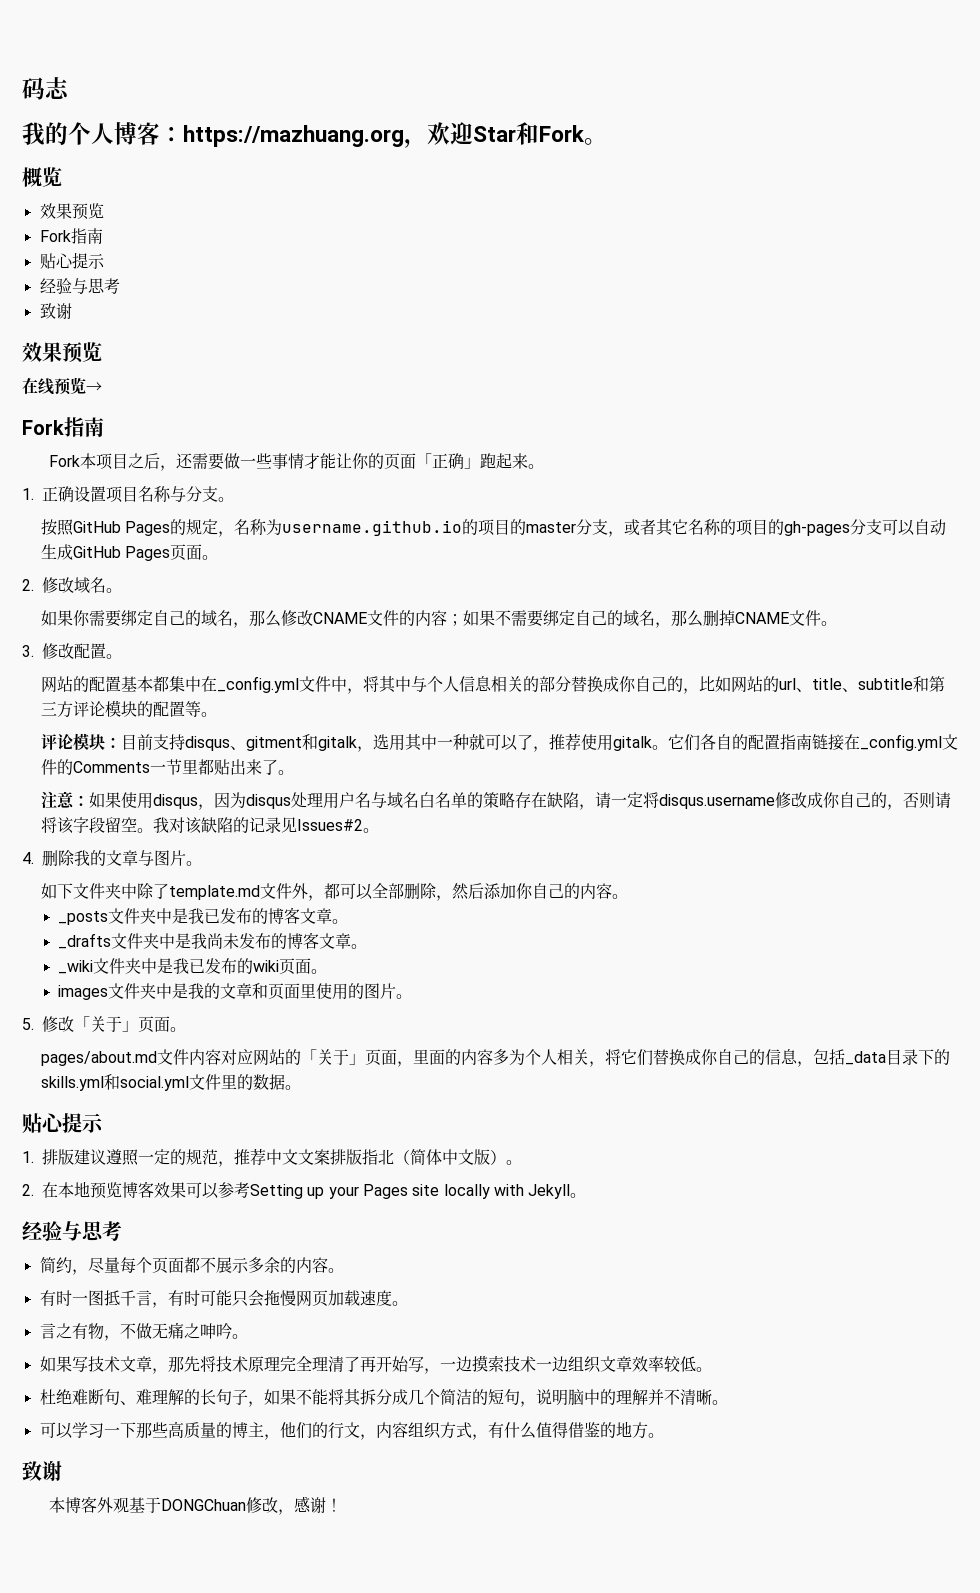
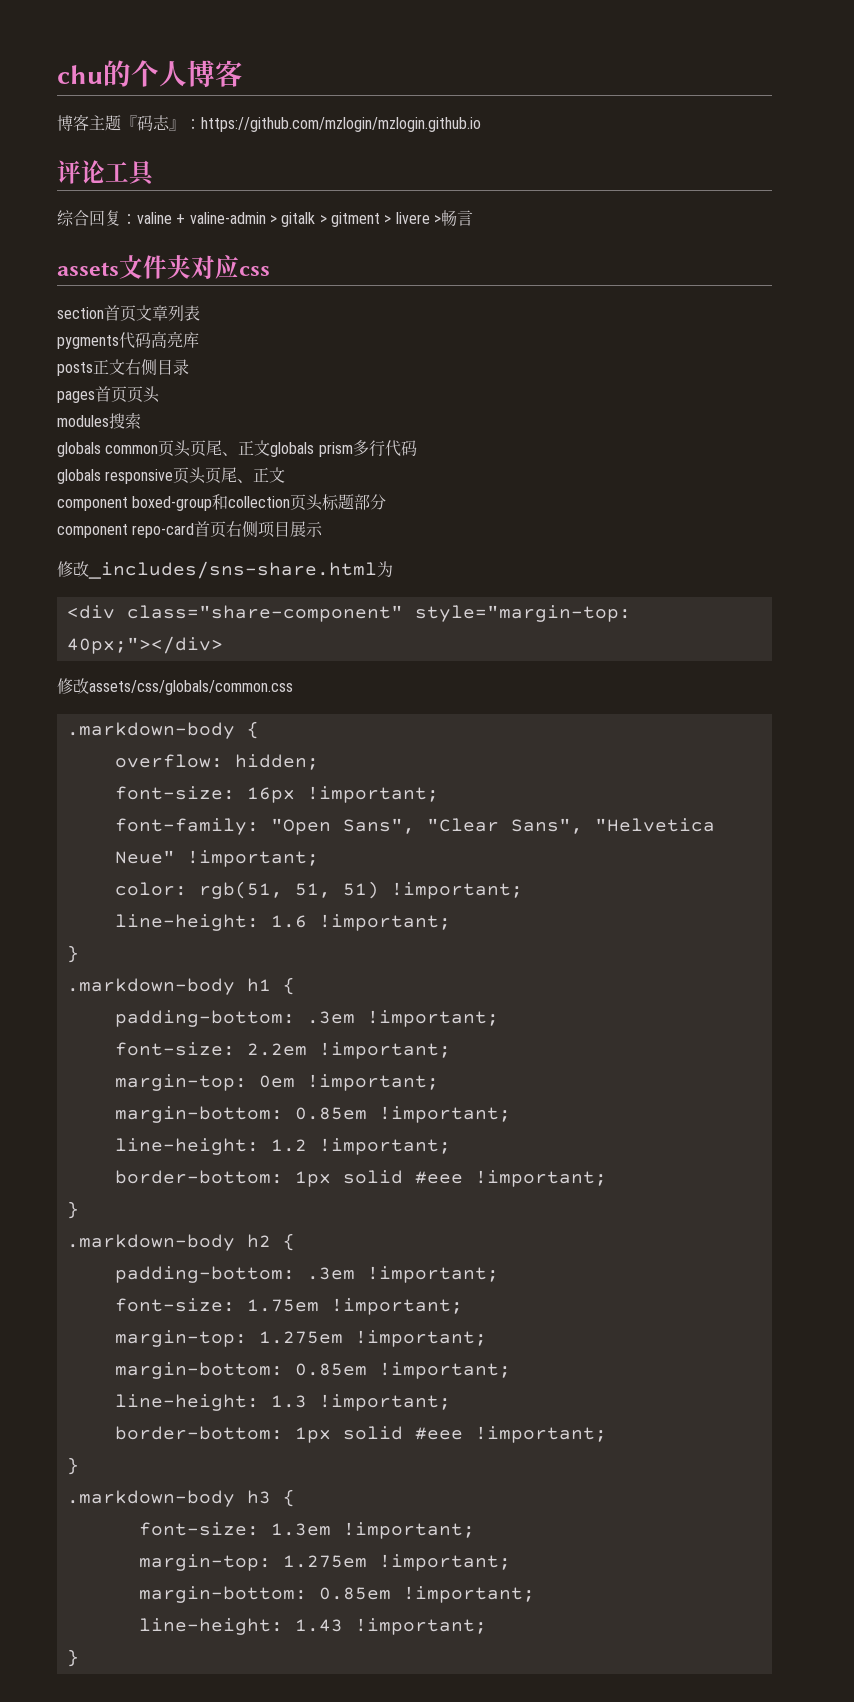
[22,77,70,100] [22,122,45,146] 码志 // 我 -> [57,65,103,84] chu
[160,122,607,148] [22,167,62,187] [39,203,104,220] [39,228,103,244] [39,252,105,269] [39,278,120,294] [39,303,72,319] [22,342,102,363] [22,377,102,395] [22,417,104,437] [49,453,545,471] [22,486,234,503] [40,519,946,537] [40,544,218,561] [22,577,122,593] [40,610,837,628] [22,643,122,659] [40,676,945,694] [40,700,217,718] [40,733,958,752] [40,759,294,775] [40,791,951,810] [40,817,379,834] [22,850,202,866] [40,883,628,901] [58,907,349,925] [58,932,368,949] [58,958,328,975] [58,983,413,1000] [22,1016,186,1033] [40,1049,950,1067] [40,1074,301,1091] [22,1113,104,1133] [22,1148,522,1167] [22,1181,587,1199] [22,1221,122,1241] [39,1257,344,1275] [39,1290,408,1308] [39,1322,248,1341] [39,1355,712,1374] [39,1389,728,1407] [39,1421,664,1440] [22,1461,62,1481] [49,1496,343,1515] ：https://mazhuang.org，欢迎Star和Fork。 // 概览 // 效果预览 // Fork指南 // 贴心提示 // 经验与思考 // 致谢 // 效果预览 // 在线预览→ // Fork指南 // Fork本项目之后，还需要做一些事情才能让你的页面「正确」跑起来。 // 1.正确设置项目名称与分支。 // 按照GitHub Pages的规定，名称为username.github.io的项目的master分支，或者其它名称的项目的gh-pages分支可以自动生成GitHub Pages页面。 // 2.修改域名。 // 如果你需要绑定自己的域名，那么修改CNAME文件的内容；如果不需要绑定自己的域名，那么删掉CNAME文件。 // 3.修改配置。 // 网站的配置基本都集中在_config.yml文件中，将其中与个人信息相关的部分替换成你自己的，比如网站的url、title、subtitle和第三方评论模块的配置等。 // 评论模块：目前支持disqus、gitment和gitalk，选用其中一种就可以了，推荐使用gitalk。它们各自的配置指南链接在_config.yml文件的Comments一节里都贴出来了。 // 注意：如果使用disqus，因为disqus处理用户名与域名白名单的策略存在缺陷，请一定将disqus.username修改成你自己的，否则请将该字段留空。我对该缺陷的记录见Issues#2。 // 4.删除我的文章与图片。 // 如下文件夹中除了template.md文件外，都可以全部删除，然后添加你自己的内容。 // _posts文件夹中是我已发布的博客文章。 // _drafts文件夹中是我尚未发布的博客文章。 // _wiki文件夹中是我已发布的wiki页面。 // images文件夹中是我的文章和页面里使用的图片。 // 5.修改「关于」页面。 // pages/about.md文件内容对应网站的「关于」页面，里面的内容多为个人相关，将它们替换成你自己的信息，包括_data目录下的skills.yml和social.yml文件里的数据。 // 贴心提示 // 1.排版建议遵照一定的规范，推荐中文文案排版指北（简体中文版）。 // 2.在本地预览博客效果可以参考Setting up your Pages site locally with Jekyll。 // 经验与思考 // 简约，尽量每个页面都不展示多余的内容。 // 有时一图抵千言，有时可能只会拖慢网页加载速度。 // 言之有物，不做无痛之呻吟。 // 如果写技术文章，那先将技术原理完全理清了再开始写，一边摸索技术一边组织文章效率较低。 // 杜绝难断句、难理解的长句子，如果不能将其拆分成几个简洁的短句，说明脑中的理解并不清晰。 // 可以学习一下那些高质量的博主，他们的行文，内容组织方式，有什么值得借鉴的地方。 // 致谢 // 本博客外观基于DONGChuan修改，感谢！ -> [57,114,481,132] [57,160,156,186] [57,210,473,227] [57,255,270,279] [57,305,200,322] [57,331,199,349] [57,359,189,376] [57,386,160,403] [57,412,141,429] [57,440,417,457] [57,467,286,484] [57,494,387,511] [57,521,324,538] [57,561,393,579] [66,605,631,622] [66,636,223,654] [57,678,293,695] [66,721,259,739] [114,754,319,770] [114,786,439,803] [114,818,715,835] [114,850,319,867] [114,881,523,899] [114,914,451,931] [66,945,79,963] [66,977,295,995] [114,1010,499,1027] [114,1042,451,1059] [114,1074,439,1091] [114,1106,511,1123] [114,1138,451,1155] [114,1170,607,1187] [66,1201,79,1219] [66,1233,295,1251] [114,1266,499,1283] [114,1298,463,1315] [114,1330,487,1347] [114,1362,511,1379] [114,1394,451,1411] [114,1426,607,1443] [66,1457,79,1475] [66,1489,295,1507] [138,1522,475,1539] [138,1554,511,1571] [138,1586,535,1603] [138,1618,487,1635] [66,1649,79,1667] // 博客主题『码志』：https://github.com/mzlogin/mzlogin.github.io // 评论工具 // 综合回复：valine + valine-admin > gitalk > gitment > livere >畅言 // assets文件夹对应css // section首页文章列表 // pygments代码高亮库 // posts正文右侧目录 // pages首页页头 // modules搜索 // globals common页头页尾、正文globals prism多行代码 // globals responsive页头页尾、正文 // component boxed-group和collection页头标题部分 // component repo-card首页右侧项目展示 // 修改_includes/sns-share.html为 // <div class="share-component" style="margin-top: 40px;"></div> // 修改assets/css/globals/common.css // .markdown-body { // overflow: hidden; // font-size: 16px !important; // font-family: "Open Sans", "Clear Sans", "Helvetica Neue" !important; // color: rgb(51, 51, 51) !important; // line-height: 1.6 !important; // } // .markdown-body h1 { // padding-bottom: .3em !important; // font-size: 2.2em !important; // margin-top: 0em !important; // margin-bottom: 0.85em !important; // line-height: 1.2 !important; // border-bottom: 1px solid #eee !important; // } // .markdown-body h2 { // padding-bottom: .3em !important; // font-size: 1.75em !important; // margin-top: 1.275em !important; // margin-bottom: 0.85em !important; // line-height: 1.3 !important; // border-bottom: 1px solid #eee !important; // } // .markdown-body h3 { // font-size: 1.3em !important; // margin-top: 1.275em !important; // margin-bottom: 0.85em !important; // line-height: 1.43 !important; // }

